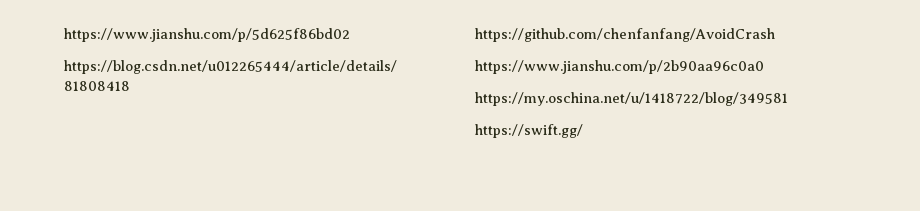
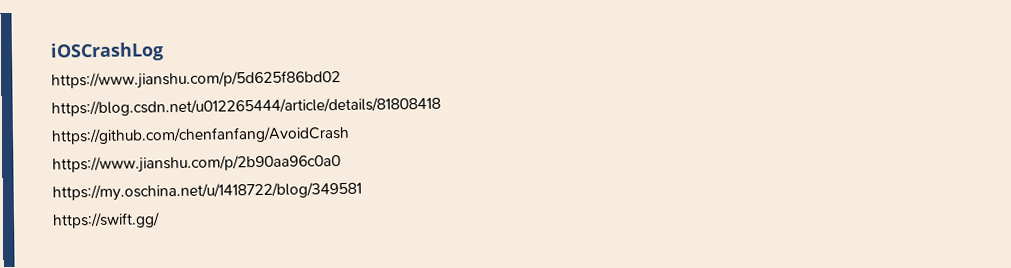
(64, 35) none -> [50,42,164,62] iOSCrashLog //

